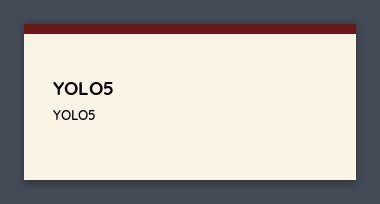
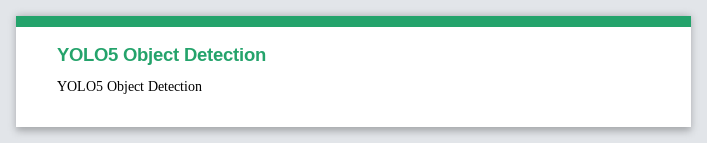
[53,82,114,95] [53,110,96,120] YOLO5 // YOLO5 -> [57,48,266,65] [57,81,202,94] YOLO5 Object Detection // YOLO5 Object Detection

